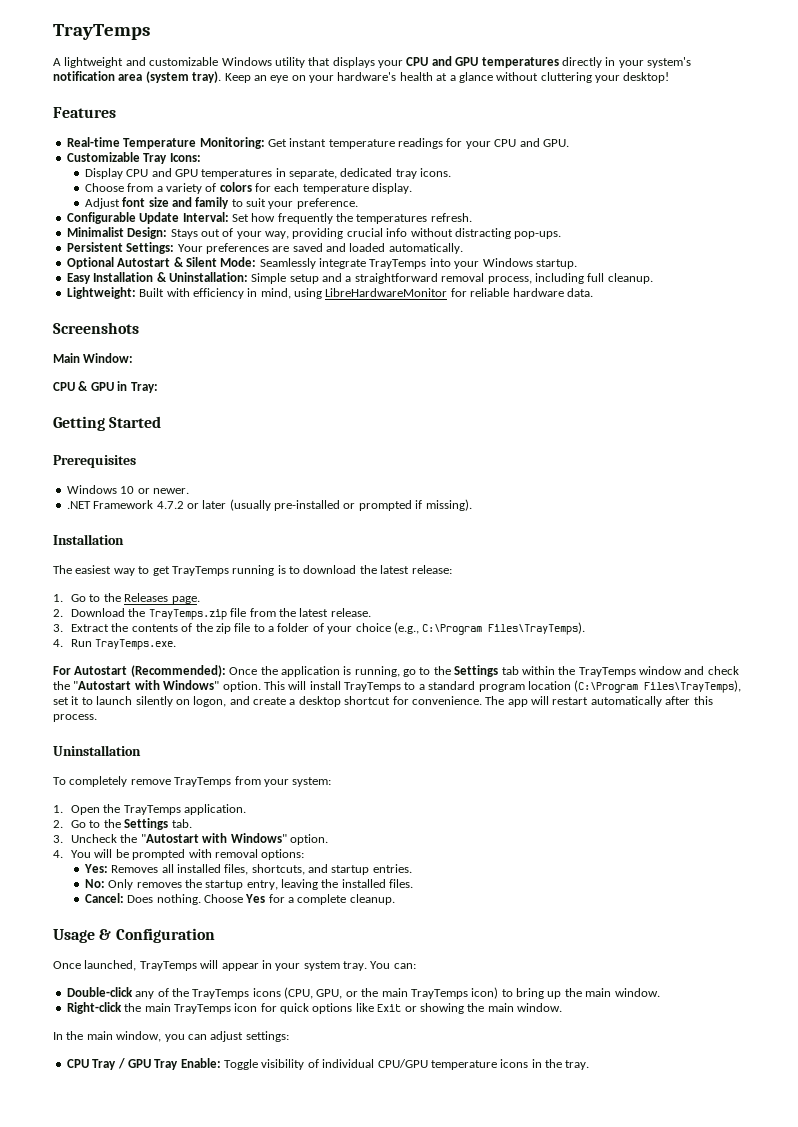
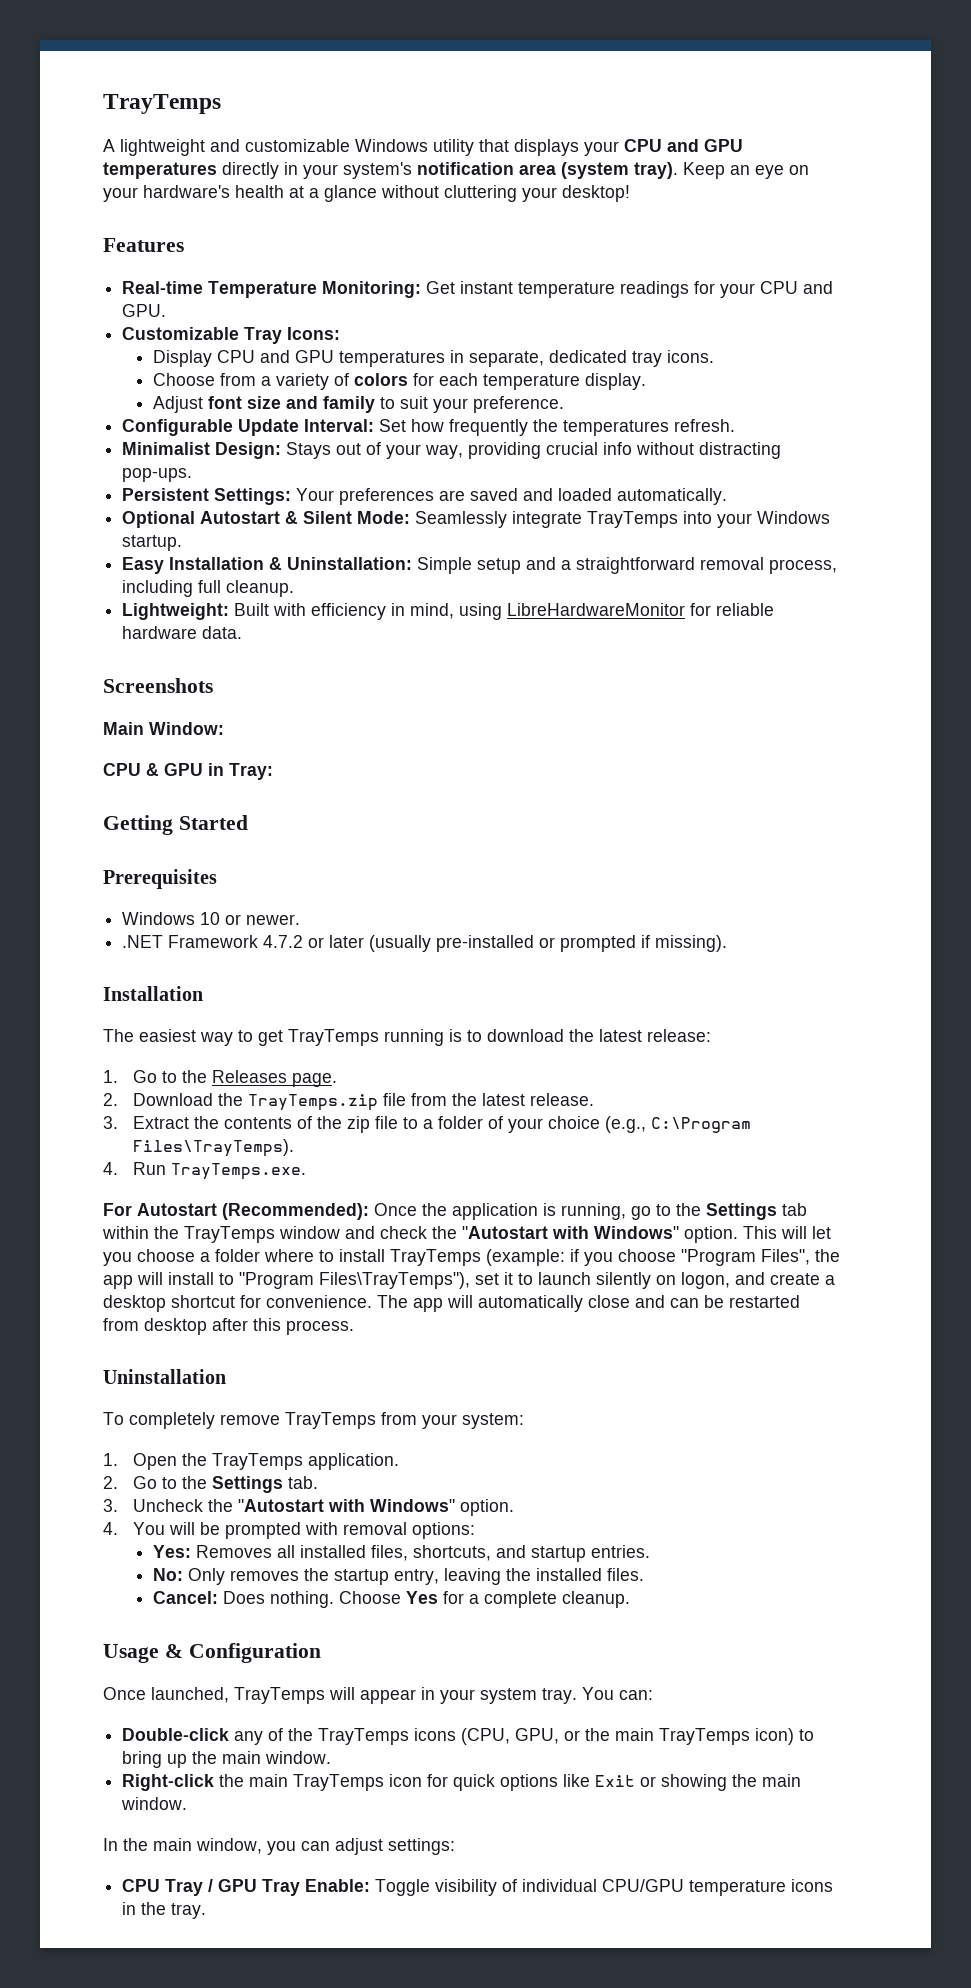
[309,680,742,693] install TrayTemps to a standard program location (C:\Program Files\TrayTemps), -> [812,1226,831,1239] [103,1249,840,1266] [103,1272,470,1289] let you choose a folder where to install TrayTemps (example: if you choose "Program Files", the app will install to "Program Files\TrayTemps"),
[552,696,662,707] restart automatically -> [478,1295,800,1312] [103,1318,207,1335] automatically close and can be restarted from desktop

